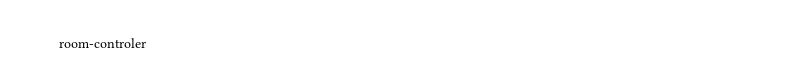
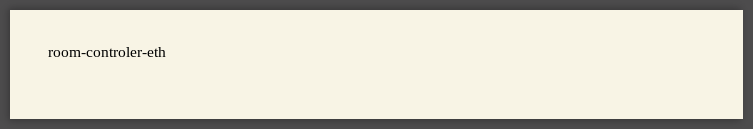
[59,38,146,48] room-controler -> [48,47,166,57] room-controler-eth

